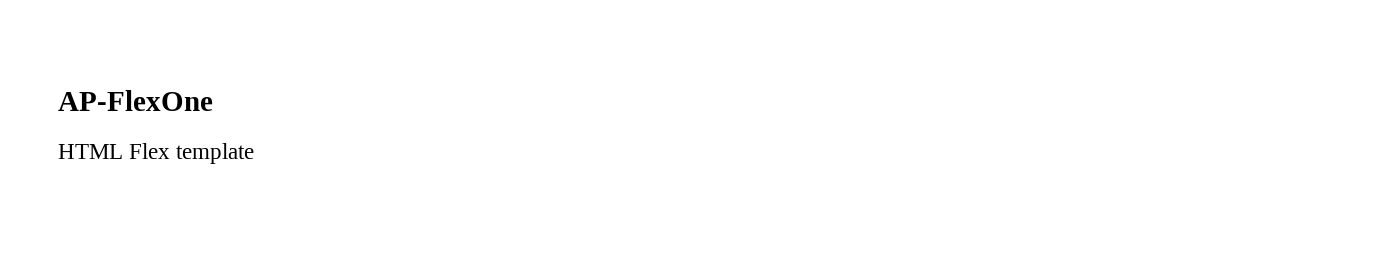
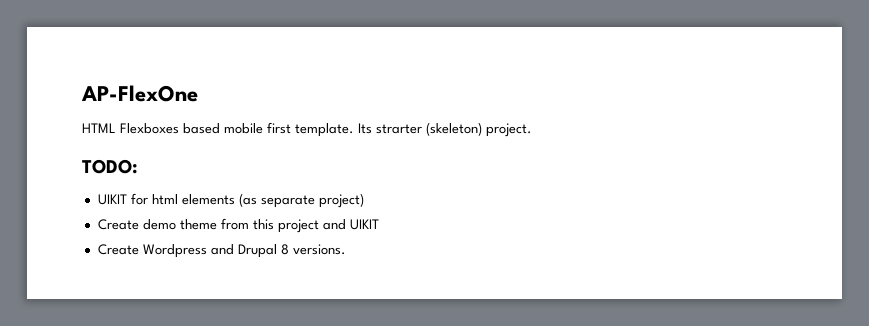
[129,143,255,164] Flex template -> [120,122,532,137] [82,159,138,174] [97,193,364,208] [97,218,379,233] [97,244,346,258] Flexboxes based mobile first template. Its strarter (skeleton) project. // TODO: // UIKIT for html elements (as separate project) // Create demo theme from this project and UIKIT // Create Wordpress and Drupal 8 versions.

